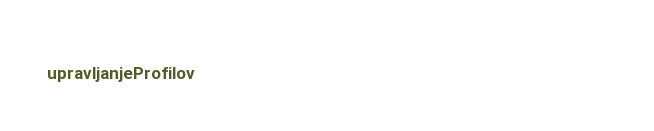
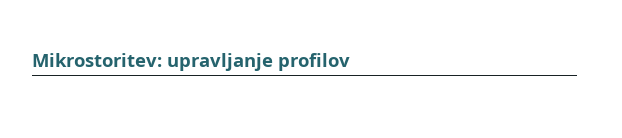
[47,67,195,82] upravljanjeProfilov -> [32,53,350,71] Mikrostoritev: upravljanje profilov

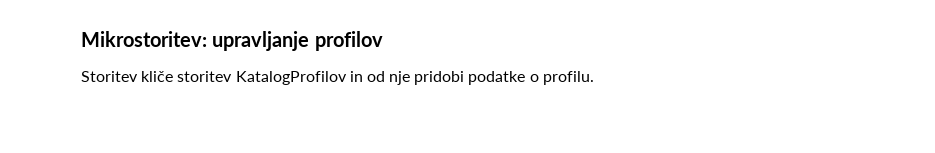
(350, 62) none -> [81,71,594,85] // Storitev kliče storitev KatalogProfilov in od nje pridobi podatke o profilu.

